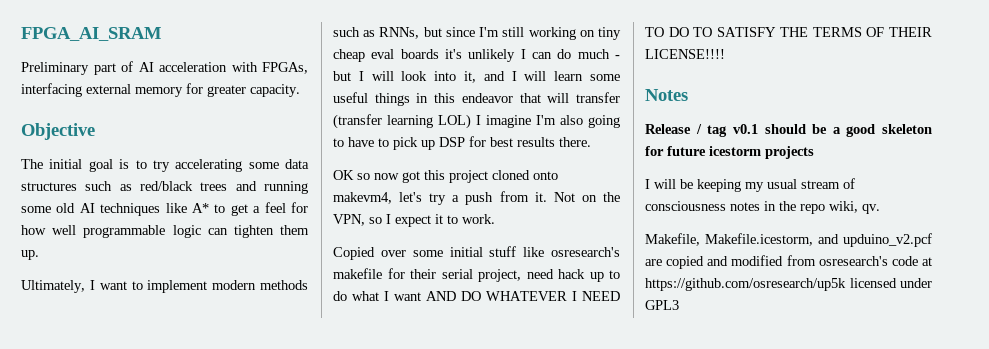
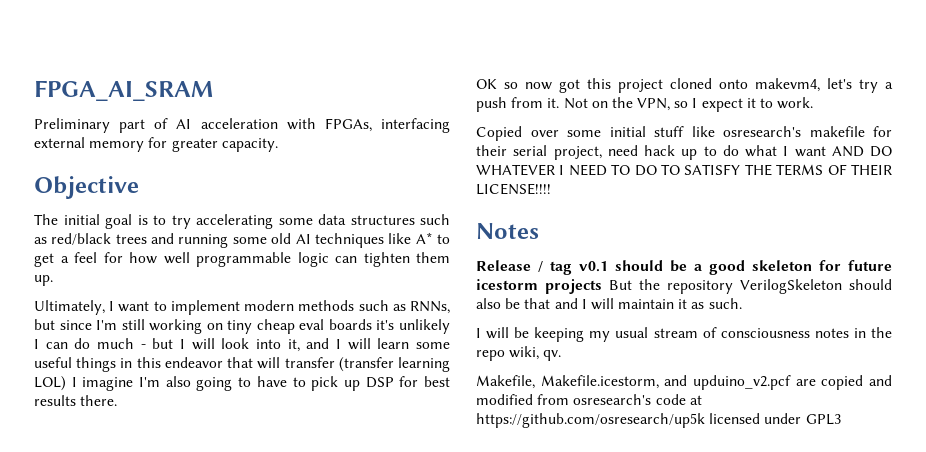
(814, 152) none -> [609,279,892,294] [476,298,742,310] But the repository VerilogSkeleton should also be that and I will maintain it as such.

